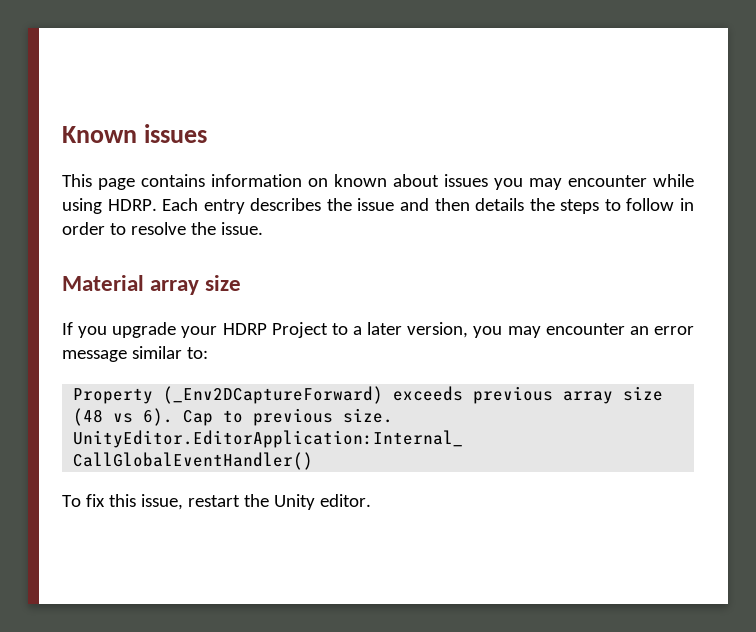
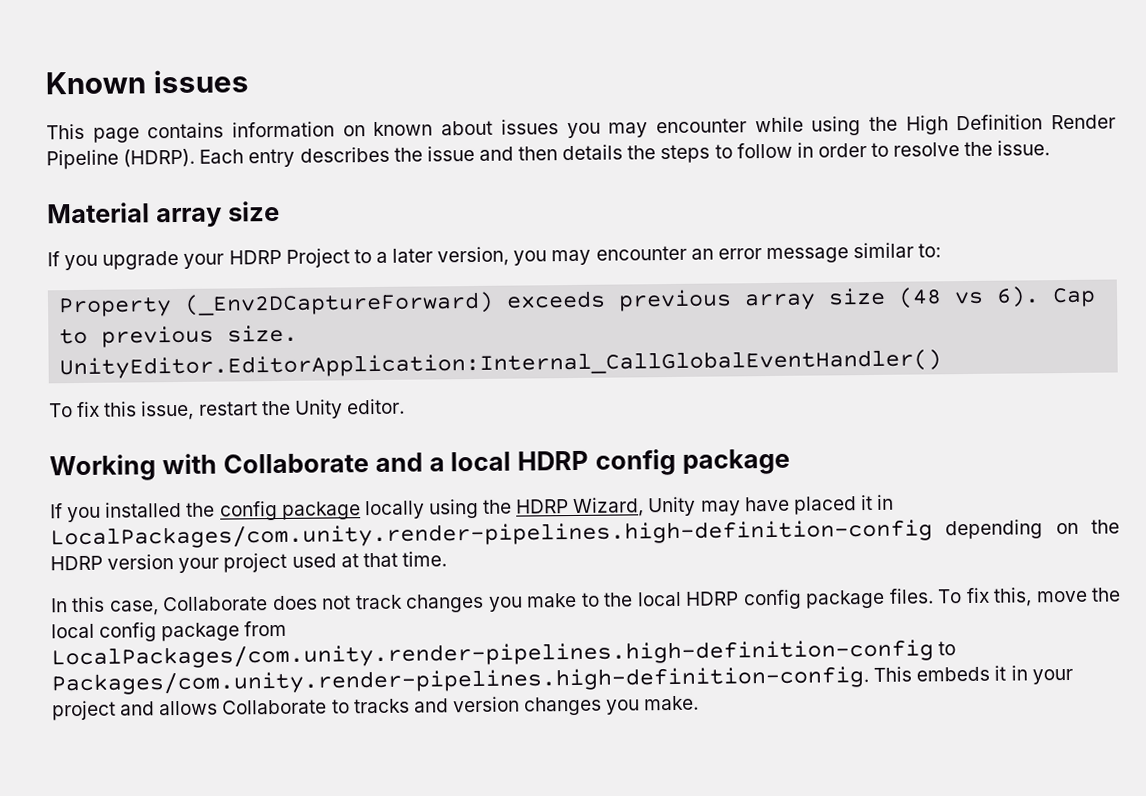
[107,199,157,211] HDRP. -> [868,114,1116,135] [46,148,196,170] the High Definition Render Pipeline (HDRP).
(371, 500) none -> [49,448,791,482] [50,494,895,523] [50,519,1120,550] [50,551,447,573] [51,587,1121,616] [51,620,288,642] [51,639,957,670] [51,665,1073,696] [52,695,700,721] // Working with Collaborate and a local HDRP config package // If you installed the config package locally using the HDRP Wizard, Unity may have placed it in LocalPackages/com.unity.render-pipelines.high-definition-config depending on the HDRP version your project used at that time. // In this case, Collaborate does not track changes you make to the local HDRP config package files. To fix this, move the local config package from LocalPackages/com.unity.render-pipelines.high-definition-config to Packages/com.unity.render-pipelines.high-definition-config. This embeds it in your project and allows Collaborate to tracks and version changes you make.

